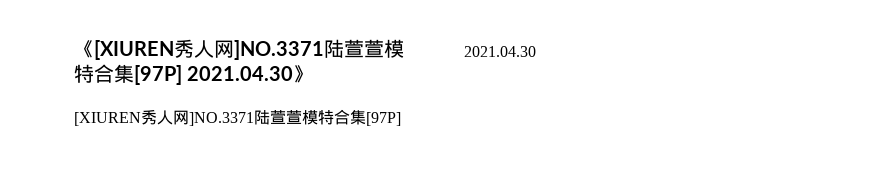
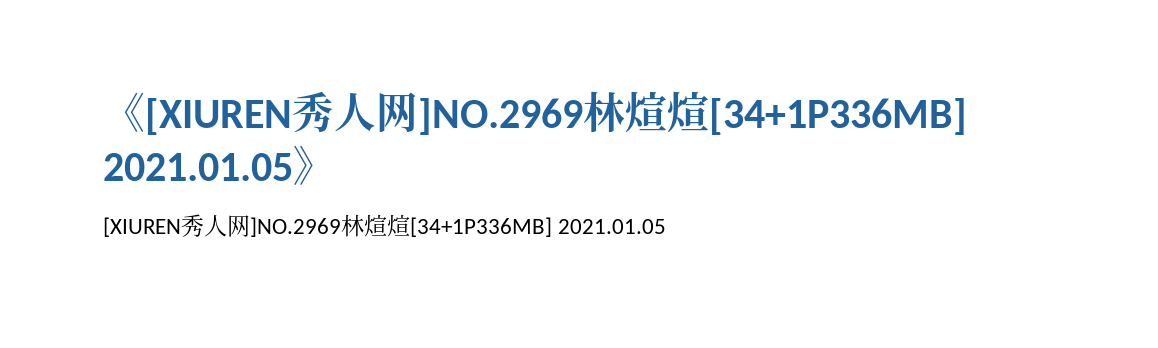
[234,39,404,60] [74,64,314,85] [74,109,401,126] [464,46,536,57] ]NO.3371陆萱萱模特合集[97P] 2021.04.30》 // [XIUREN秀人网]NO.3371陆萱萱模特合集[97P] 2021.04.30 -> [418,91,967,135] [103,145,335,185] [103,214,667,237] ]NO.2969林煊煊[34+1P336MB] 2021.01.05》 // [XIUREN秀人网]NO.2969林煊煊[34+1P336MB] 2021.01.05

